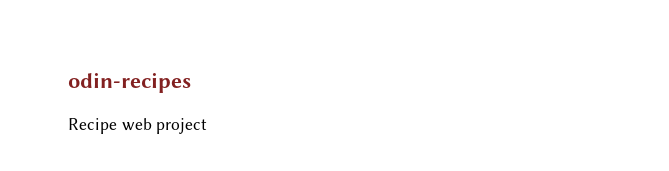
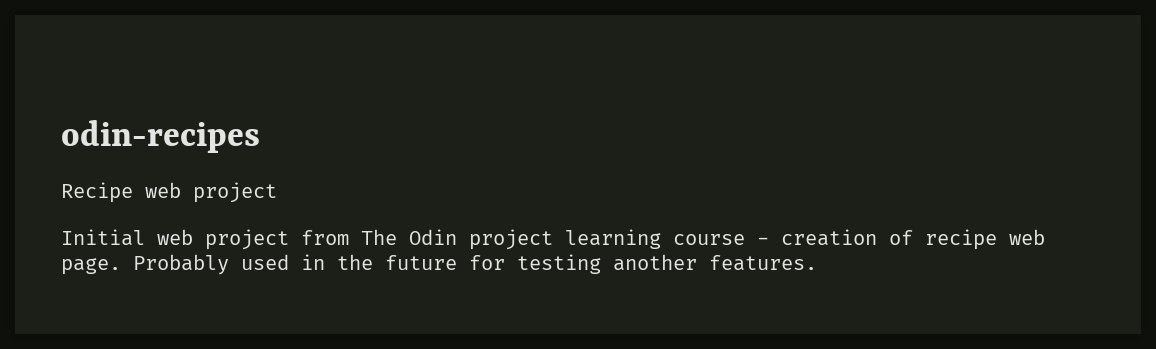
(208, 126) none -> [61,229,1045,250] [61,254,817,275] // Initial web project from The Odin project learning course - creation of recipe web page. Probably used in the future for testing another features.

